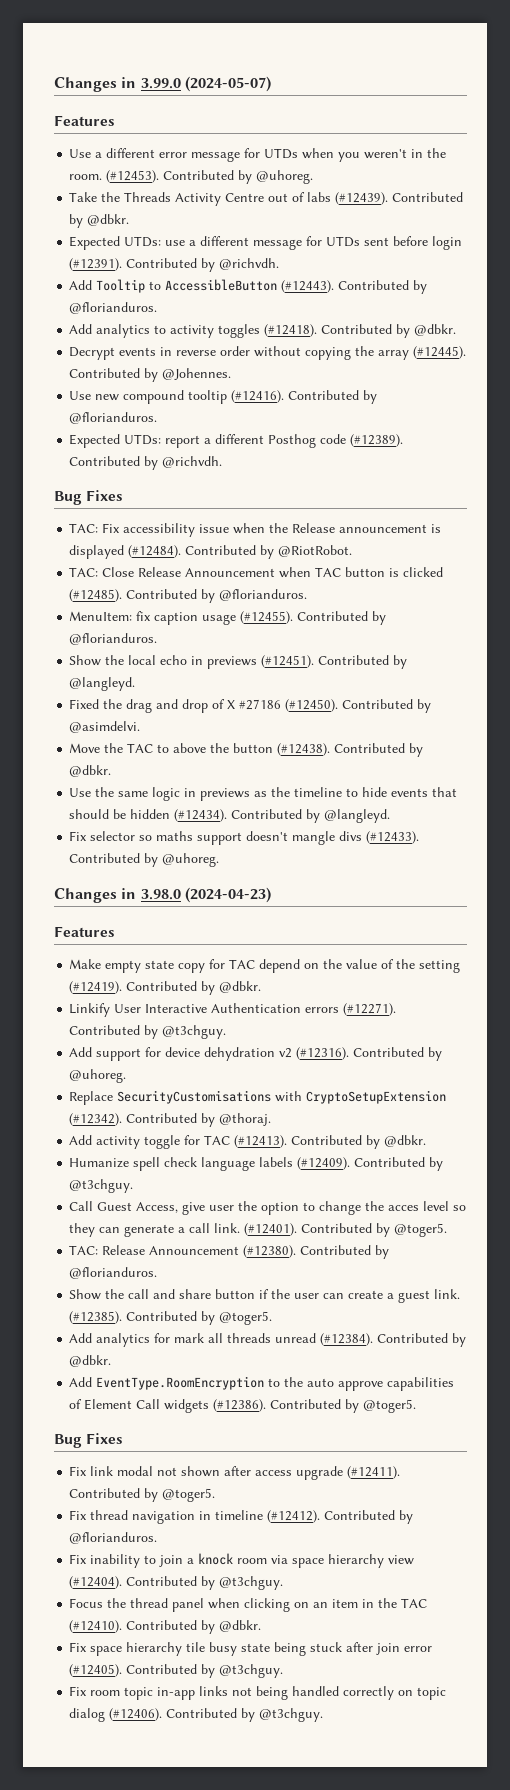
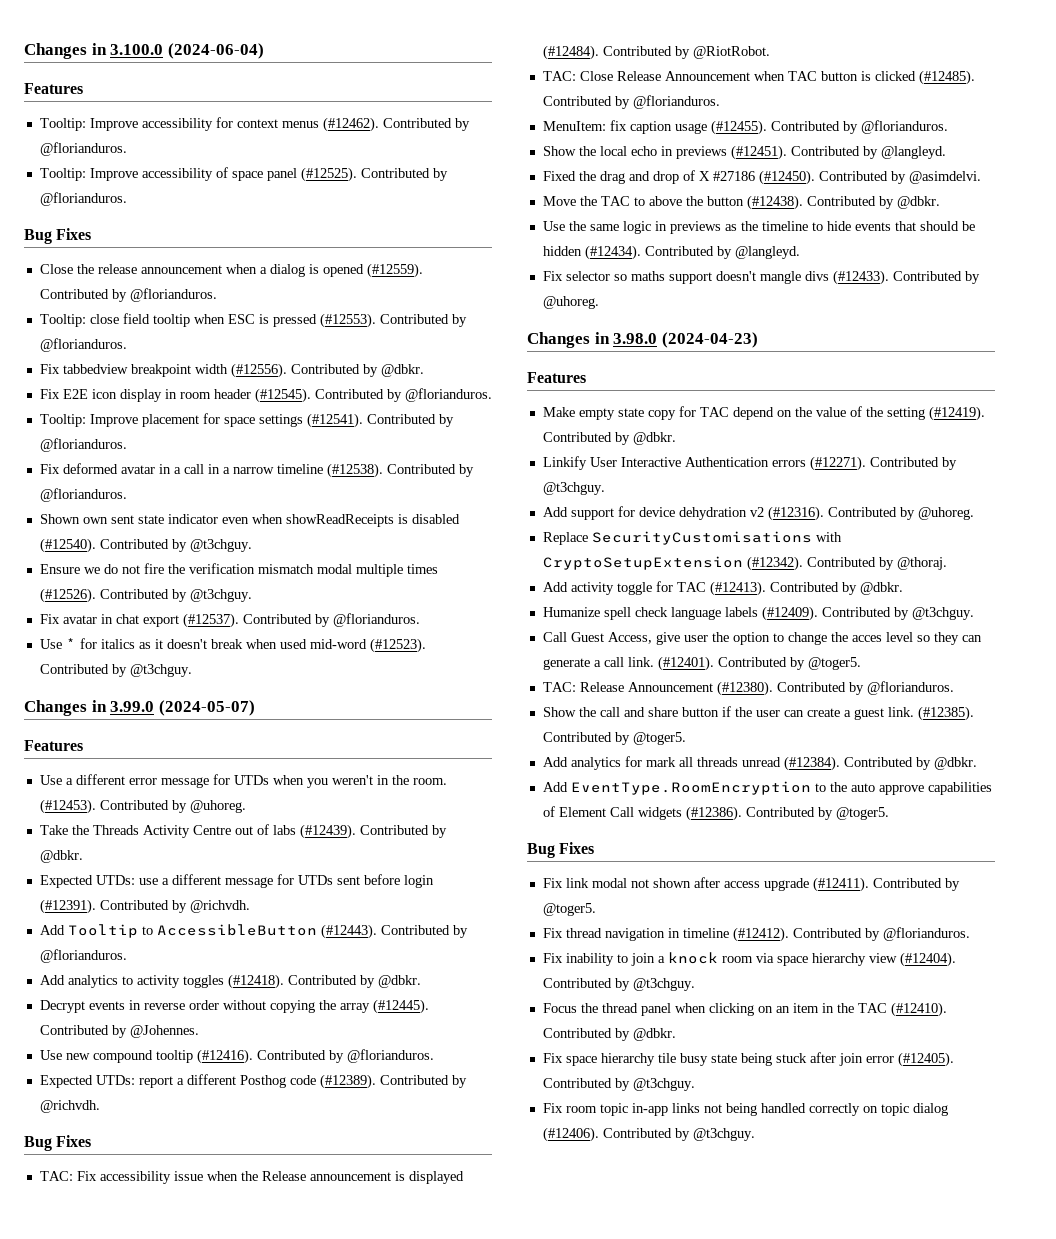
[54,77,137,92] Changes in -> [24,43,264,59] [24,83,83,94] [39,117,470,132] [39,142,127,156] [39,167,448,182] [39,192,127,206] [24,228,92,244] [39,263,423,278] [39,288,217,302] [39,313,467,328] [39,338,127,352] [39,363,424,378] [39,388,492,403] [39,413,454,428] [39,438,127,452] [39,463,474,478] [39,488,127,502] [39,514,460,527] [39,538,252,553] [39,563,438,577] [39,588,252,603] [39,613,420,628] [39,638,426,653] [39,664,192,677] [24,700,107,716] Changes in 3.100.0 (2024-06-04) // Features // Tooltip: Improve accessibility for context menus (#12462). Contributed by @florianduros. // Tooltip: Improve accessibility of space panel (#12525). Contributed by @florianduros. // Bug Fixes // Close the release announcement when a dialog is opened (#12559). Contributed by @florianduros. // Tooltip: close field tooltip when ESC is pressed (#12553). Contributed by @florianduros. // Fix tabbedview breakpoint width (#12556). Contributed by @dbkr. // Fix E2E icon display in room header (#12545). Contributed by @florianduros. // Tooltip: Improve placement for space settings (#12541). Contributed by @florianduros. // Fix deformed avatar in a call in a narrow timeline (#12538). Contributed by @florianduros. // Shown own sent state indicator even when showReadReceipts is disabled (#12540). Contributed by @t3chguy. // Ensure we do not fire the verification mismatch modal multiple times (#12526). Contributed by @t3chguy. // Fix avatar in chat export (#12537). Contributed by @florianduros. // Use * for italics as it doesn't break when used mid-word (#12523). Contributed by @t3chguy. // Changes in

